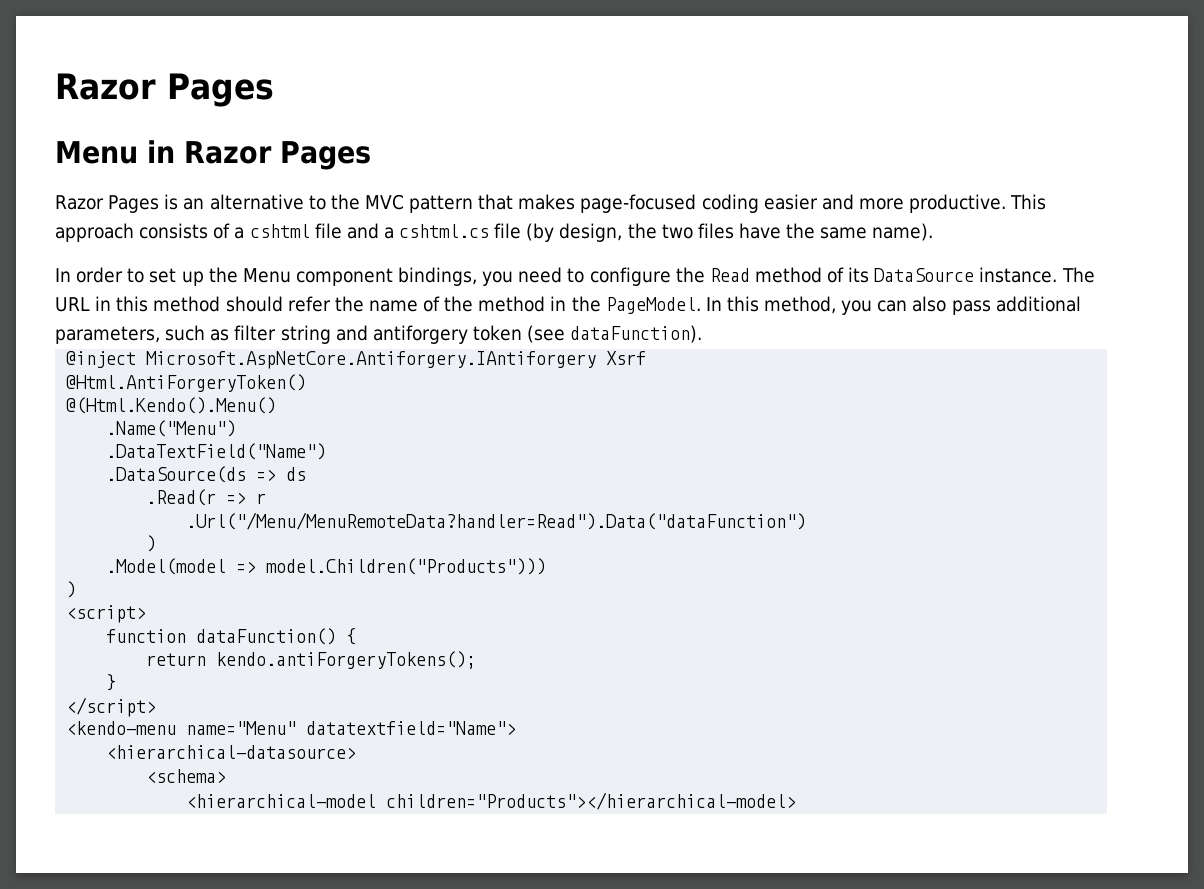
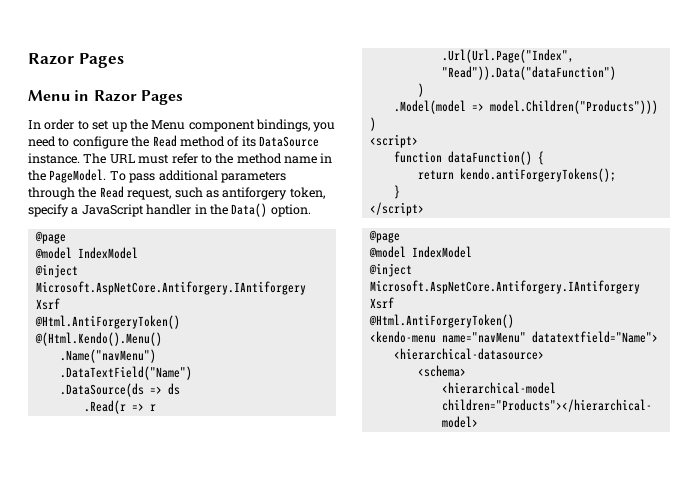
[55,194,1047,213] [55,223,934,242] // Razor Pages is an alternative to the MVC pattern that makes page-focused coding easier and more productive. This approach consists of a cshtml file and a cshtml.cs file (by design, the two files have the same name). -> (183, 97) none
[95,296,441,312] in this method should refer the name of -> [138,153,212,164] must refer to
(546, 304) none -> [284,156,317,164] name
[705,296,1081,315] [55,325,703,344] In this method, you can also pass additional parameters, such as filter string and antiforgery token (see dataFunction). -> [109,170,286,183] [28,186,325,200] [28,203,311,217] [34,231,66,244] [34,247,138,259] To pass additional parameters through the Read request, such as antiforgery token, specify a JavaScript handler in the Data() option. // @page // @model IndexModel
[106,420,237,437] .Name("Menu") -> [59,349,156,363] .Name("navMenu")
[186,512,807,530] .Url("/Menu/MenuRemoteData?handler=Read").Data("dataFunction") -> [441,49,574,63] [441,66,616,80] .Url(Url.Page("Index", "Read")).Data("dataFunction")
(157, 707) none -> [368,230,400,243] [368,246,472,258] [368,263,412,277] [369,280,640,294] [369,297,394,309] [368,314,514,328] // @page // @model IndexModel // @inject Microsoft.AspNetCore.Antiforgery.IAntiforgery Xsrf // @Html.AntiForgeryToken()
[186,721,297,735] name="Menu" -> [441,332,526,343] name="navMenu"

